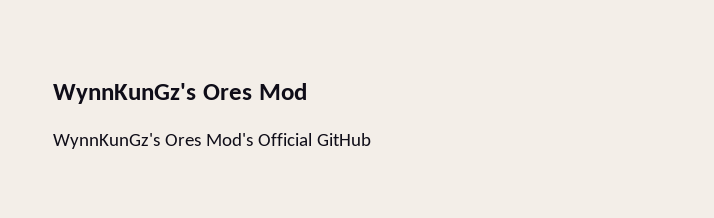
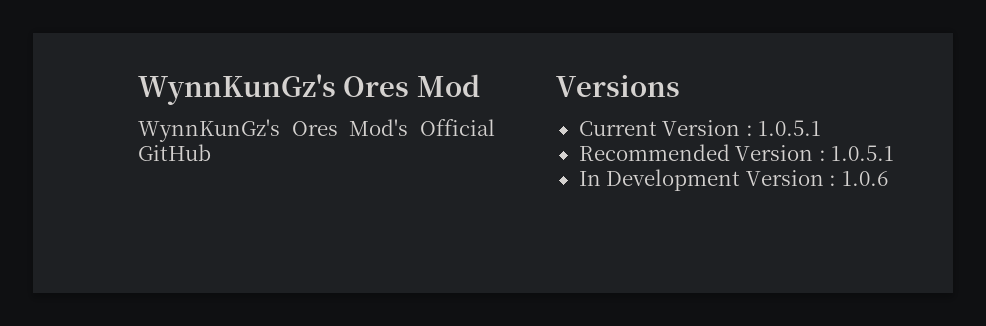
(371, 139) none -> [556,75,680,97] [578,120,822,136] [578,144,895,161] [578,169,888,191] // Versions // Current Version : 1.0.5.1 // Recommended Version : 1.0.5.1 // In Development Version : 1.0.6

